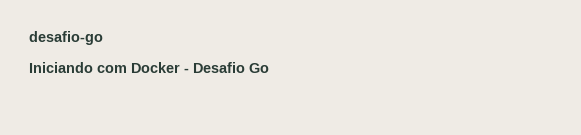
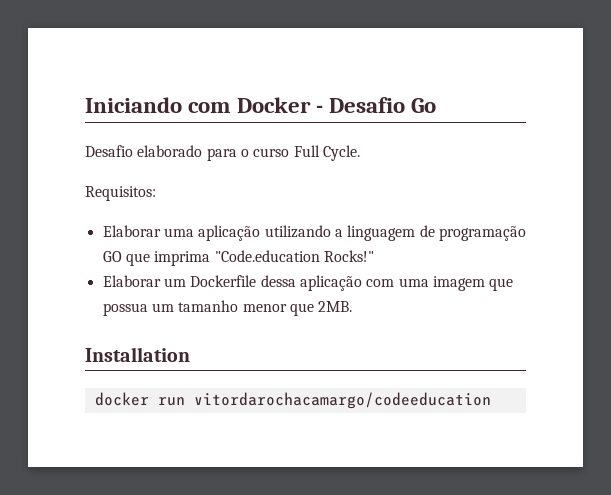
[29,31,103,45] desafio-go // -> (85, 105) none
(269, 68) none -> [85,145,360,161] [85,186,156,201] [102,225,526,241] [102,250,374,266] [102,275,514,291] [102,300,353,316] [85,347,190,362] [94,392,491,409] // Desafio elaborado para o curso Full Cycle. // Requisitos: // Elaborar uma aplicação utilizando a linguagem de programação GO que imprima "Code.education Rocks!" // Elaborar um Dockerfile dessa aplicação com uma imagem que possua um tamanho menor que 2MB. // Installation // docker run vitordarochacamargo/codeeducation

